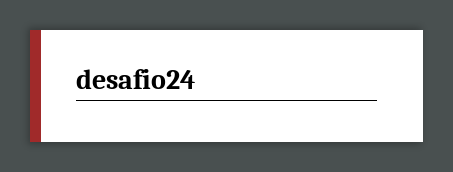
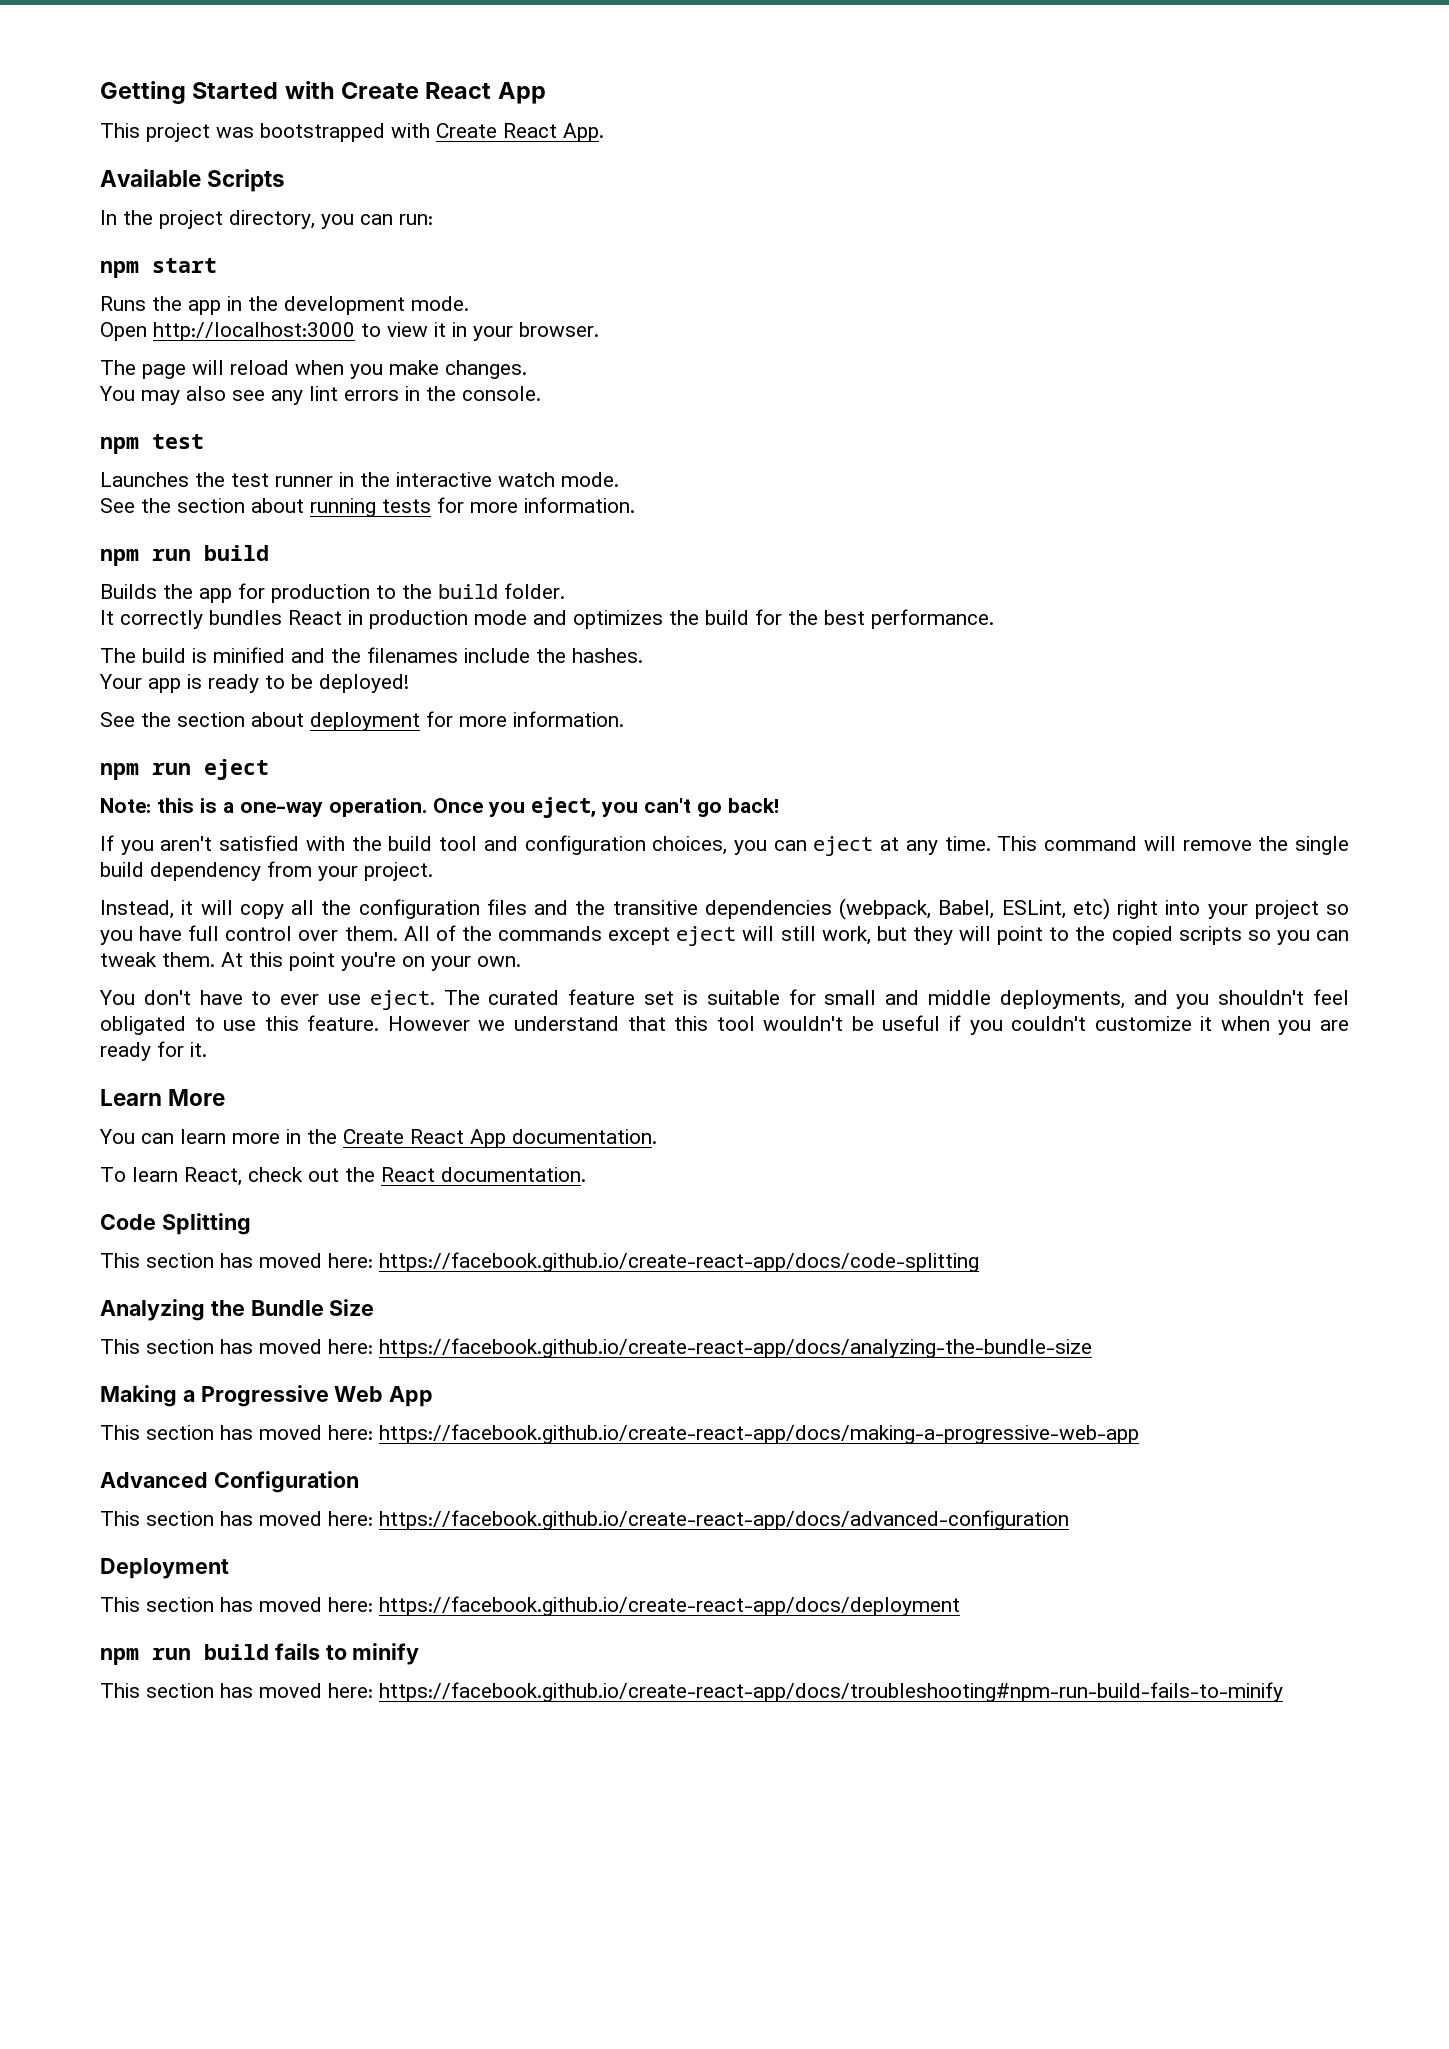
[76,69,195,89] desafio24 -> [100,81,546,104] [100,123,604,142] [100,169,286,192] [100,210,433,229] [100,258,217,278] [100,296,469,315] [100,322,599,341] [100,360,527,379] [99,386,541,405] [100,434,204,454] [100,472,619,487] [100,497,635,517] [100,545,269,566] [100,583,565,603] [100,609,994,629] [100,647,643,663] [99,674,409,693] [100,711,624,731] [100,759,269,780] [100,797,779,818] [100,835,1350,856] [100,861,433,881] [100,898,1349,920] [100,925,1349,946] [100,952,521,971] [99,989,1350,1010] [100,1015,1350,1035] [100,1041,207,1061] [100,1089,226,1106] [99,1129,657,1148] [100,1167,586,1186] [100,1213,251,1235] [100,1252,979,1272] [100,1299,375,1321] [100,1338,1092,1358] [100,1385,434,1407] [100,1424,1139,1444] [100,1471,359,1493] [100,1510,1069,1530] [100,1558,229,1579] [100,1596,960,1616] [100,1643,420,1665] [100,1682,1283,1702] Getting Started with Create React App // This project was bootstrapped with Create React App. // Available Scripts // In the project directory, you can run: // npm start // Runs the app in the development mode. // Open http://localhost:3000 to view it in your browser. // The page will reload when you make changes. // You may also see any lint errors in the console. // npm test // Launches the test runner in the interactive watch mode. // See the section about running tests for more information. // npm run build // Builds the app for production to the build folder. // It correctly bundles React in production mode and optimizes the build for the best performance. // The build is minified and the filenames include the hashes. // Your app is ready to be deployed! // See the section about deployment for more information. // npm run eject // Note: this is a one-way operation. Once you eject, you can't go back! // If you aren't satisfied with the build tool and configuration choices, you can eject at any time. This command will remove the single build dependency from your project. // Instead, it will copy all the configuration files and the transitive dependencies (webpack, Babel, ESLint, etc) right into your project so you have full control over them. All of the commands except eject will still work, but they will point to the copied scripts so you can tweak them. At this point you're on your own. // You don't have to ever use eject. The curated feature set is suitable for small and middle deployments, and you shouldn't feel obligated to use this feature. However we understand that this tool wouldn't be useful if you couldn't customize it when you are ready for it. // Learn More // You can learn more in the Create React App documentation. // To learn React, check out the React documentation. // Code Splitting // This section has moved here: https://facebook.github.io/create-react-app/docs/code-splitting // Analyzing the Bundle Size // This section has moved here: https://facebook.github.io/create-react-app/docs/analyzing-the-bundle-size // Making a Progressive Web App // This section has moved here: https://facebook.github.io/create-react-app/docs/making-a-progressive-web-app // Advanced Configuration // This section has moved here: https://facebook.github.io/create-react-app/docs/advanced-configuration // Deployment // This section has moved here: https://facebook.github.io/create-react-app/docs/deployment // npm run build fails to minify // This section has moved here: https://facebook.github.io/create-react-app/docs/troubleshooting#npm-run-build-fails-to-minify

